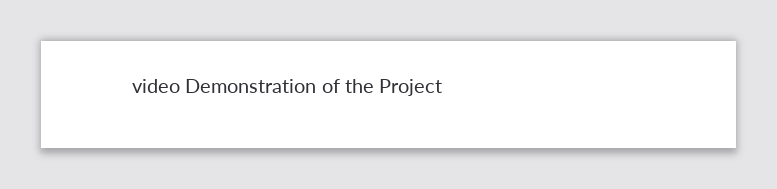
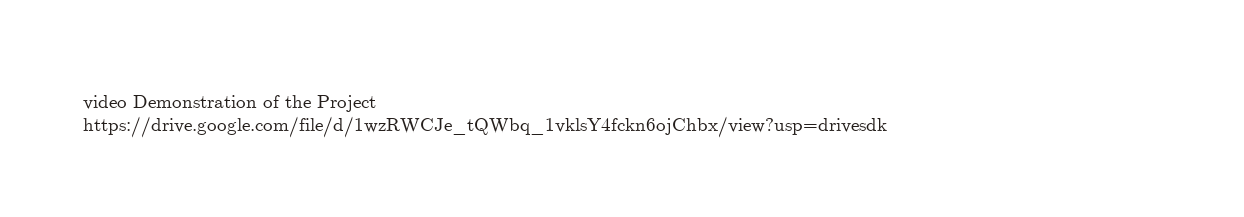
(443, 87) none -> [83,116,887,138] https://drive.google.com/file/d/1wzRWCJe_tQWbq_1vklsY4fckn6ojChbx/view?usp=drivesdk

